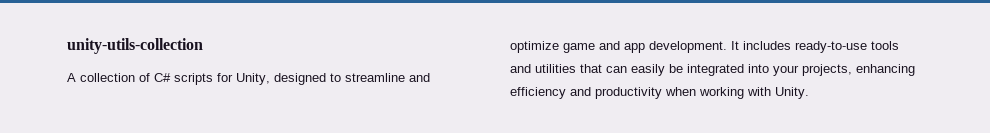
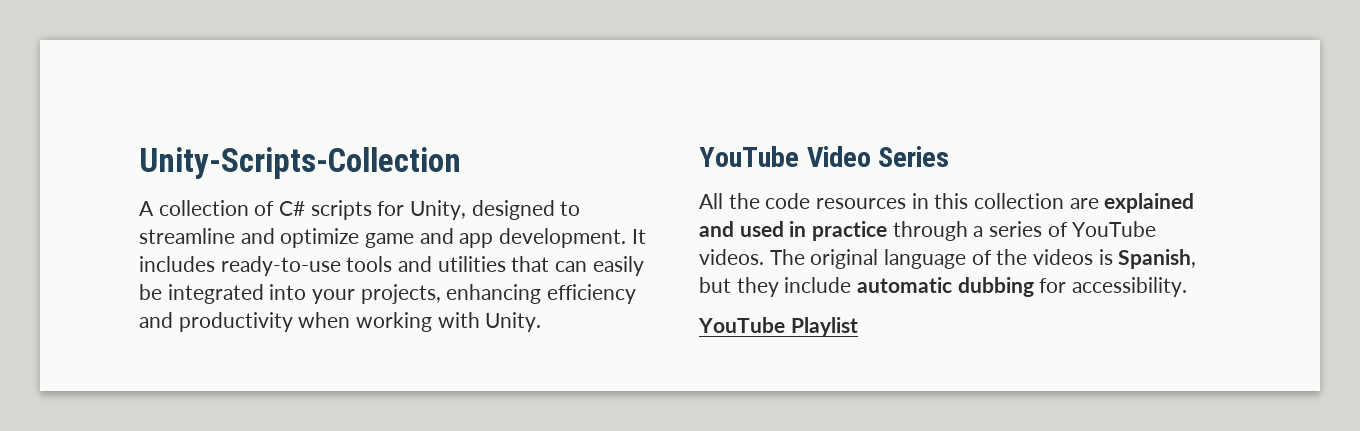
[67,38,203,54] unity-utils-collection -> [139,147,461,179] Unity-Scripts-Collection
(809, 93) none -> [699,146,950,167] [699,193,1195,213] [699,221,1157,241] [699,249,1197,269] [699,277,1188,297] [698,317,858,337] // YouTube Video Series // All the code resources in this collection are explained and used in practice through a series of YouTube videos. The original language of the videos is Spanish, but they include automatic dubbing for accessibility. // YouTube Playlist

